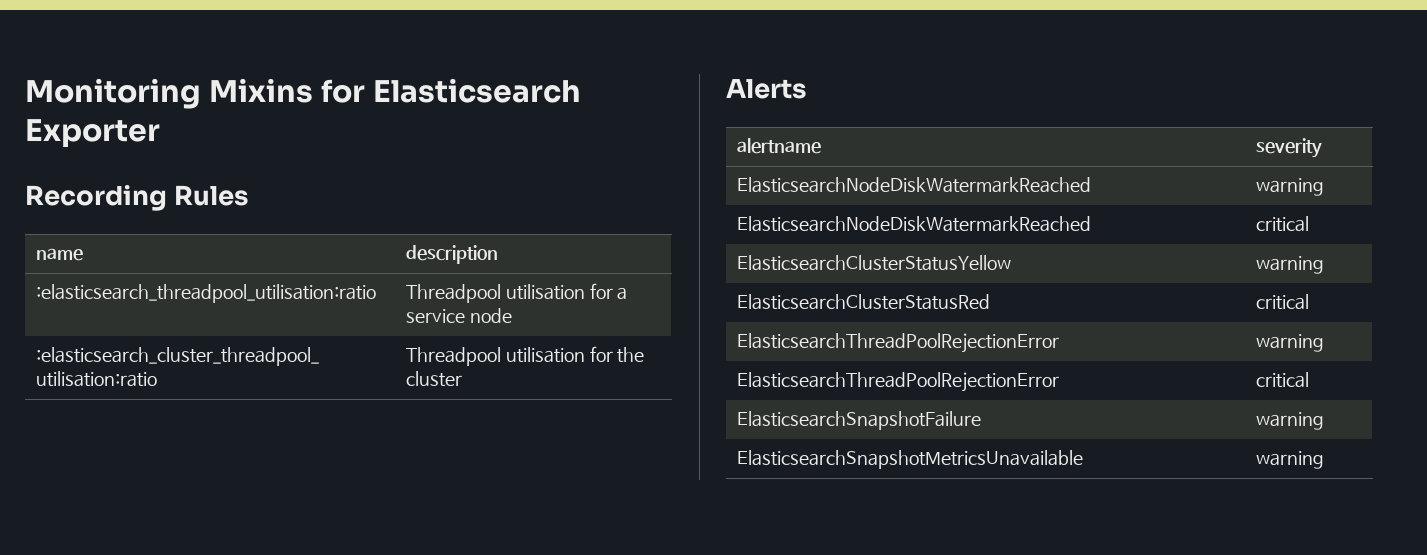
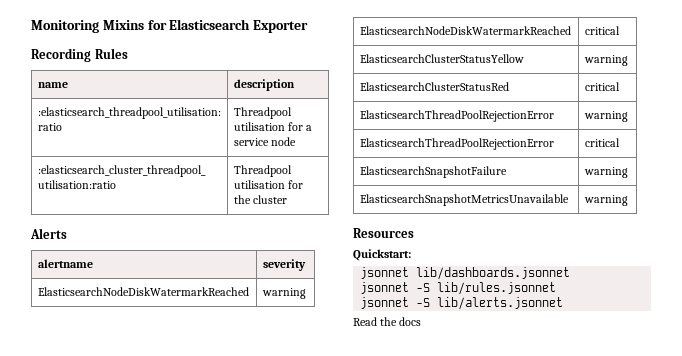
(1325, 460) none -> [353,228,414,238] [353,249,411,261] [360,267,571,280] [360,282,557,295] [360,297,564,310] [353,317,422,326] // Resources // Quickstart: // jsonnet lib/dashboards.jsonnet // jsonnet -S lib/rules.jsonnet // jsonnet -S lib/alerts.jsonnet // Read the docs

